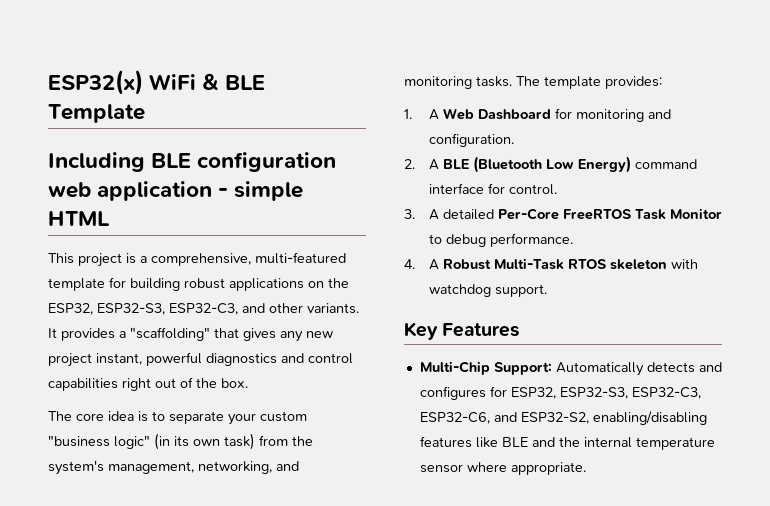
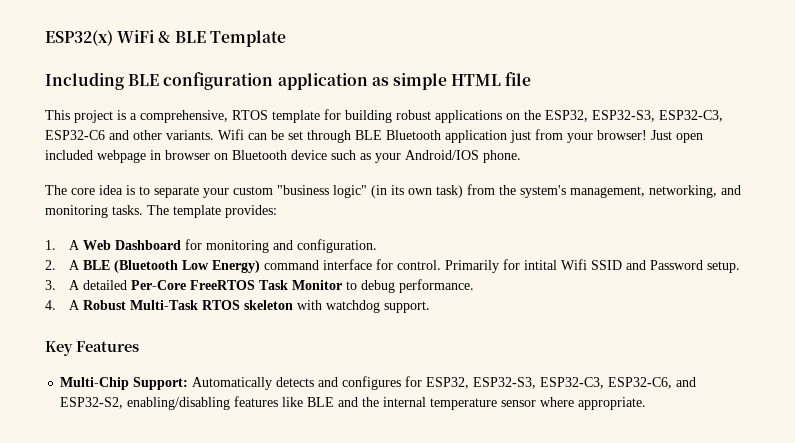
[48,181,229,201] web application - -> [277,73,389,90] application as
(110, 218) none -> [505,72,532,86] file
[255,252,346,264] multi-featured -> [232,110,268,120] RTOS
(238, 309) none -> [45,130,105,140] ESP32-C6
[48,327,333,342] [48,352,353,367] [48,377,248,391] It provides a "scaffolding" that gives any new project instant, powerful diagnostics and control capabilities right out of the box. -> [218,129,703,143] [45,150,521,163] Wifi can be set through BLE Bluetooth application just from your browser! Just open included webpage in browser on Bluetooth device such as your Android/IOS phone.
(557, 189) none -> [445,259,741,273] Primarily for intital Wifi SSID and Password setup.

